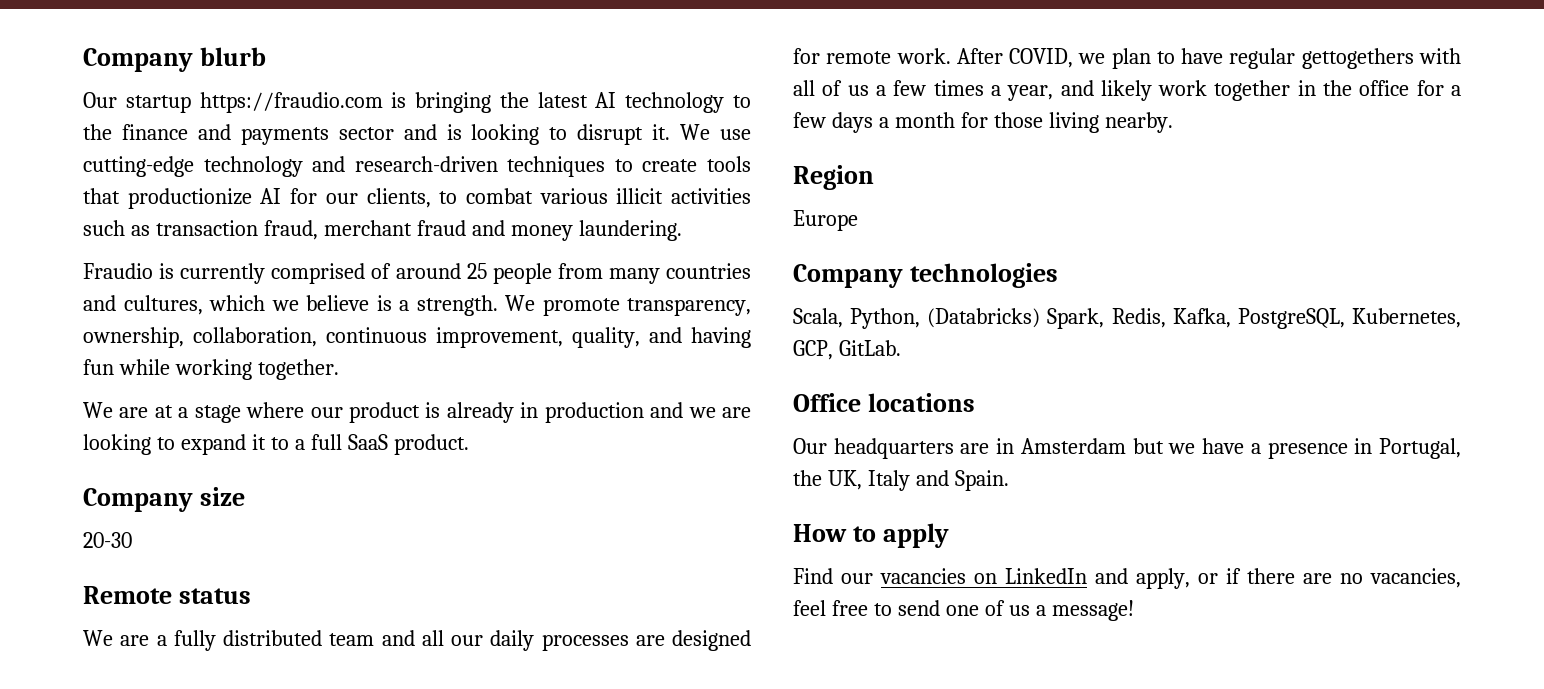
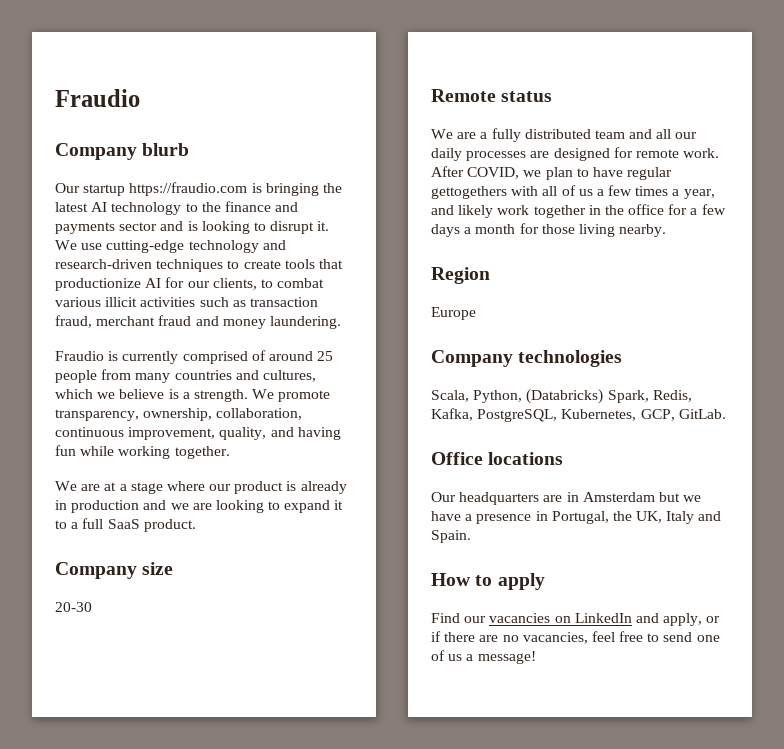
(83, 60) none -> [55,89,140,107] Fraudio //

